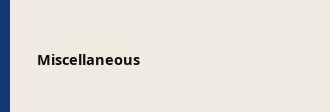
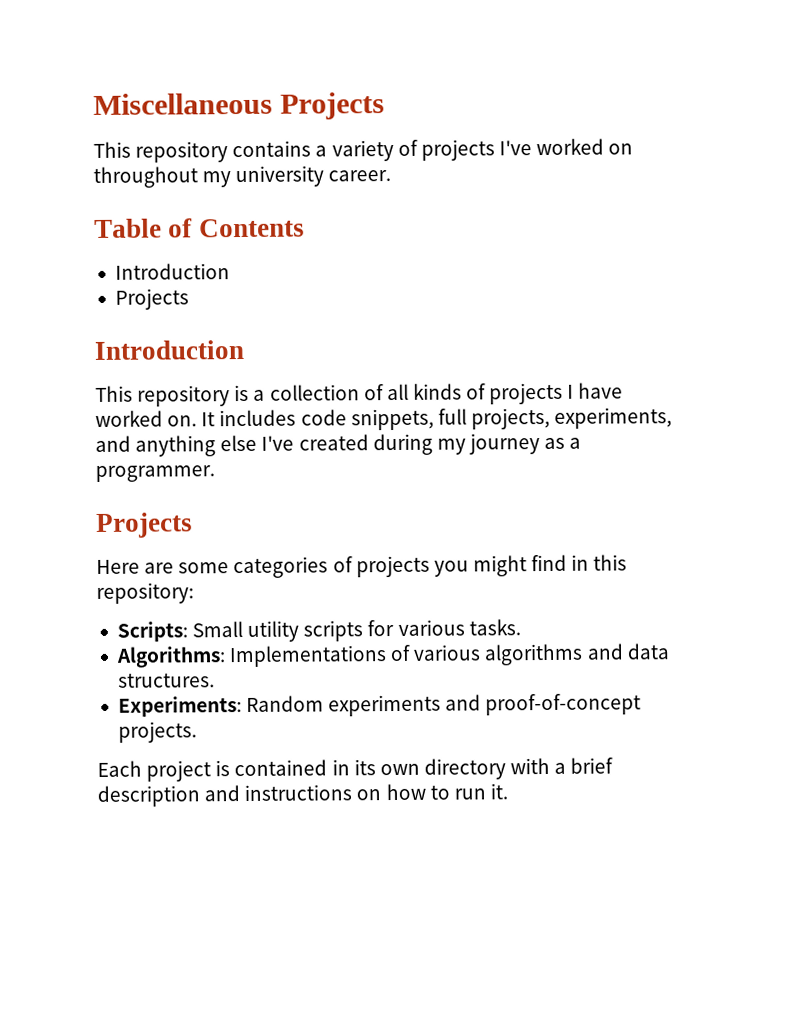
(140, 59) none -> [280,92,386,120] [93,138,634,163] [93,165,392,188] [94,218,305,238] [114,263,230,280] [114,288,189,310] [94,339,245,360] [95,382,624,407] [95,407,673,431] [95,433,582,457] [95,465,215,482] [96,512,193,538] [96,554,628,579] [96,582,194,604] [116,619,521,642] [115,643,670,668] [117,673,215,688] [117,693,642,717] [117,721,197,743] [97,757,614,782] [97,783,508,807] Projects // This repository contains a variety of projects I've worked on throughout my university career. // Table of Contents // Introduction // Projects // Introduction // This repository is a collection of all kinds of projects I have worked on. It includes code snippets, full projects, experiments, and anything else I've created during my journey as a programmer. // Projects // Here are some categories of projects you might find in this repository: // Scripts: Small utility scripts for various tasks. // Algorithms: Implementations of various algorithms and data structures. // Experiments: Random experiments and proof-of-concept projects. // Each project is contained in its own directory with a brief description and instructions on how to run it.

